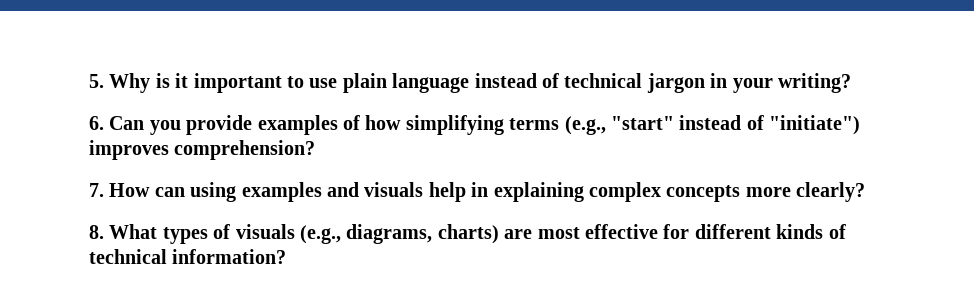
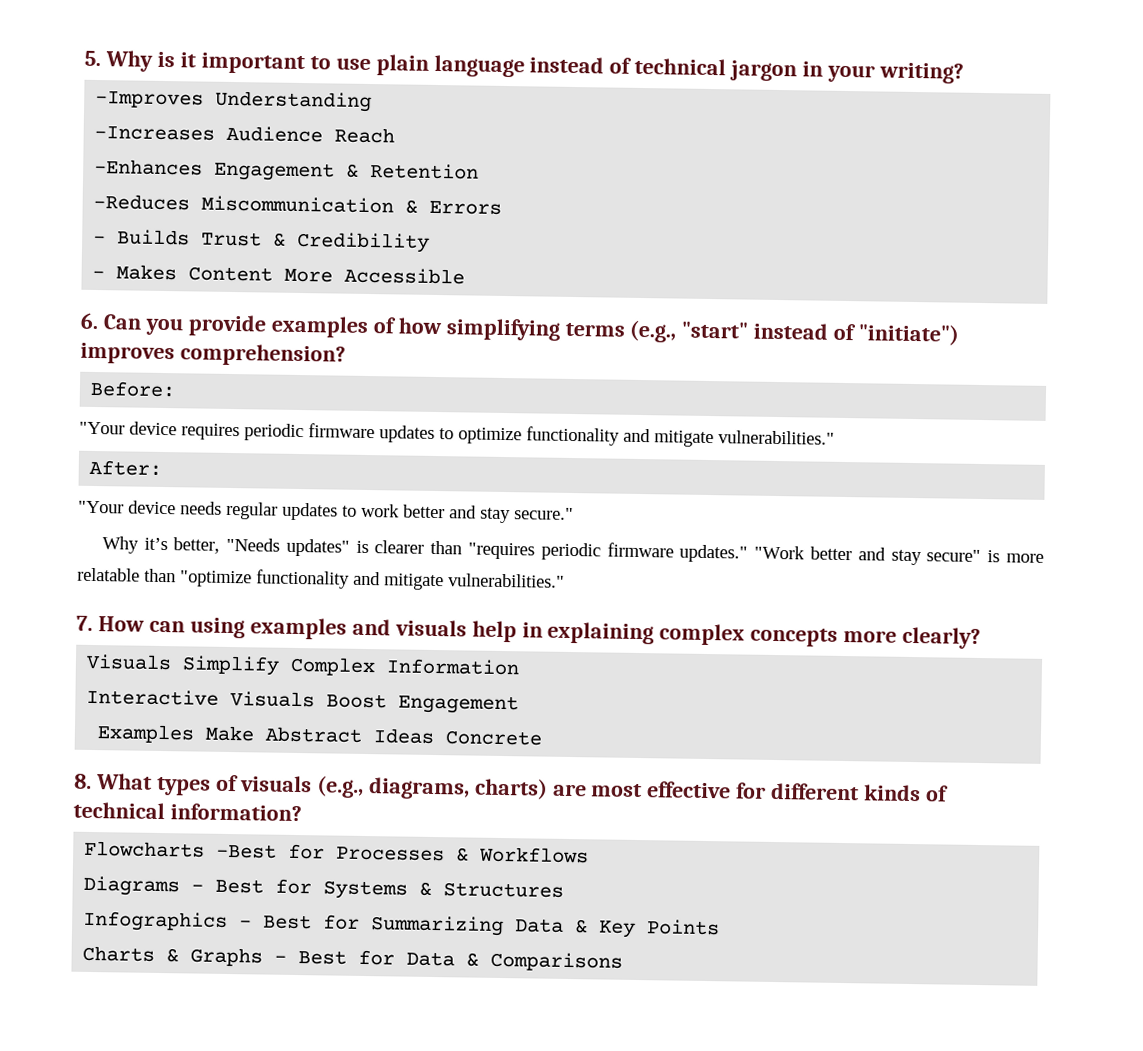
(851, 83) none -> [95,90,373,113] [94,125,396,144] [94,158,480,182] [93,193,503,215] [93,229,431,253] [92,264,466,285] // -Improves Understanding // -Increases Audience Reach // -Enhances Engagement & Retention // -Reduces Miscommunication & Errors // - Builds Trust & Credibility // - Makes Content More Accessible
(316, 150) none -> [90,380,177,398] [79,421,835,448] [89,459,163,477] [78,500,574,524] [101,536,1045,566] [77,567,565,591] // Before: // "Your device requires periodic firmware updates to optimize functionality and mitigate vulnerabilities." // After: // "Your device needs regular updates to work better and stay secure." // Why it’s better, "Needs updates" is clearer than "requires periodic firmware updates." "Work better and stay secure" is more relatable than "optimize functionality and mitigate vulnerabilities."
(866, 192) none -> [86,653,521,677] [86,688,520,715] [97,724,543,746] // Visuals Simplify Complex Information // Interactive Visuals Boost Engagement // Examples Make Abstract Ideas Concrete
(287, 256) none -> [84,840,590,864] [83,875,565,900] [83,910,721,938] [82,945,624,972] // Flowcharts -Best for Processes & Workflows // Diagrams - Best for Systems & Structures // Infographics - Best for Summarizing Data & Key Points // Charts & Graphs - Best for Data & Comparisons

